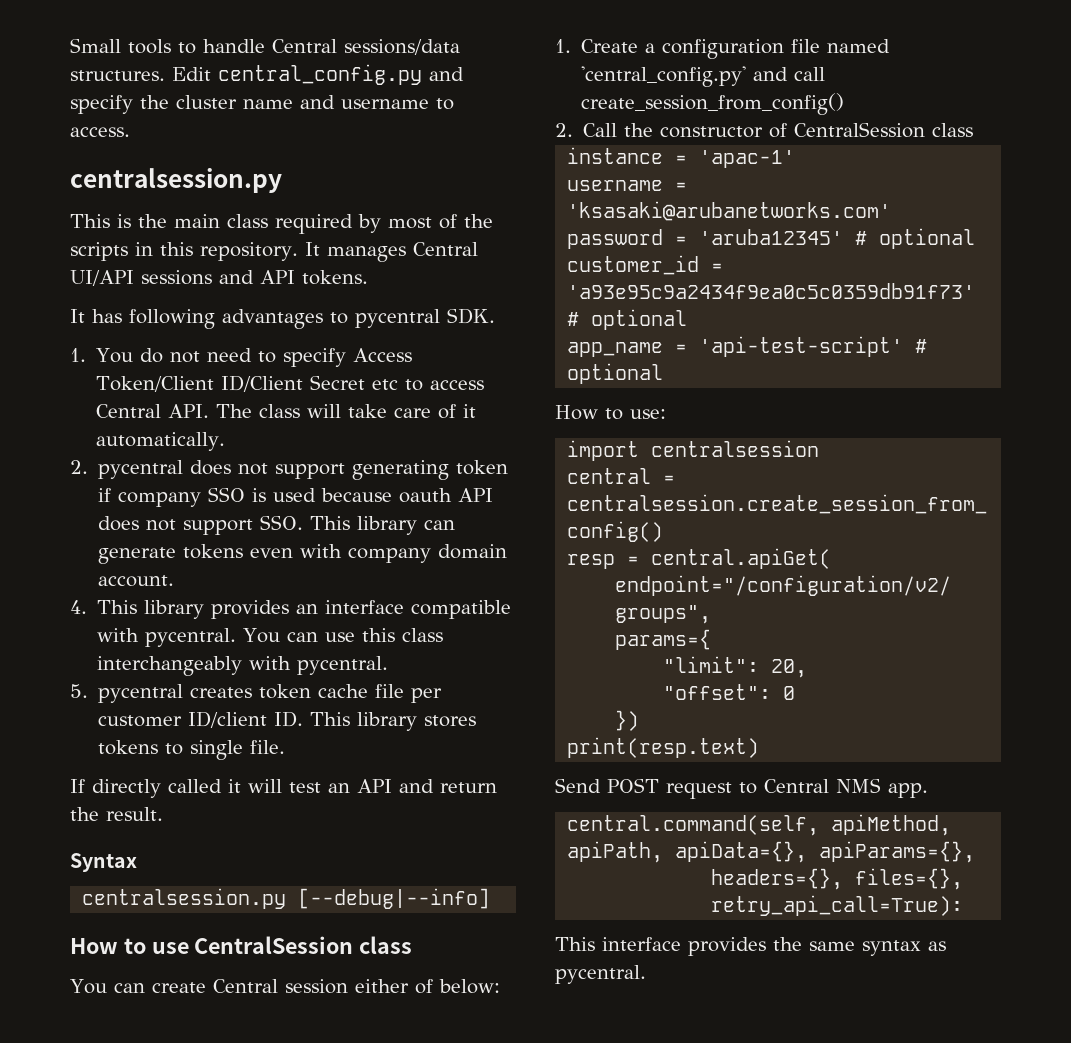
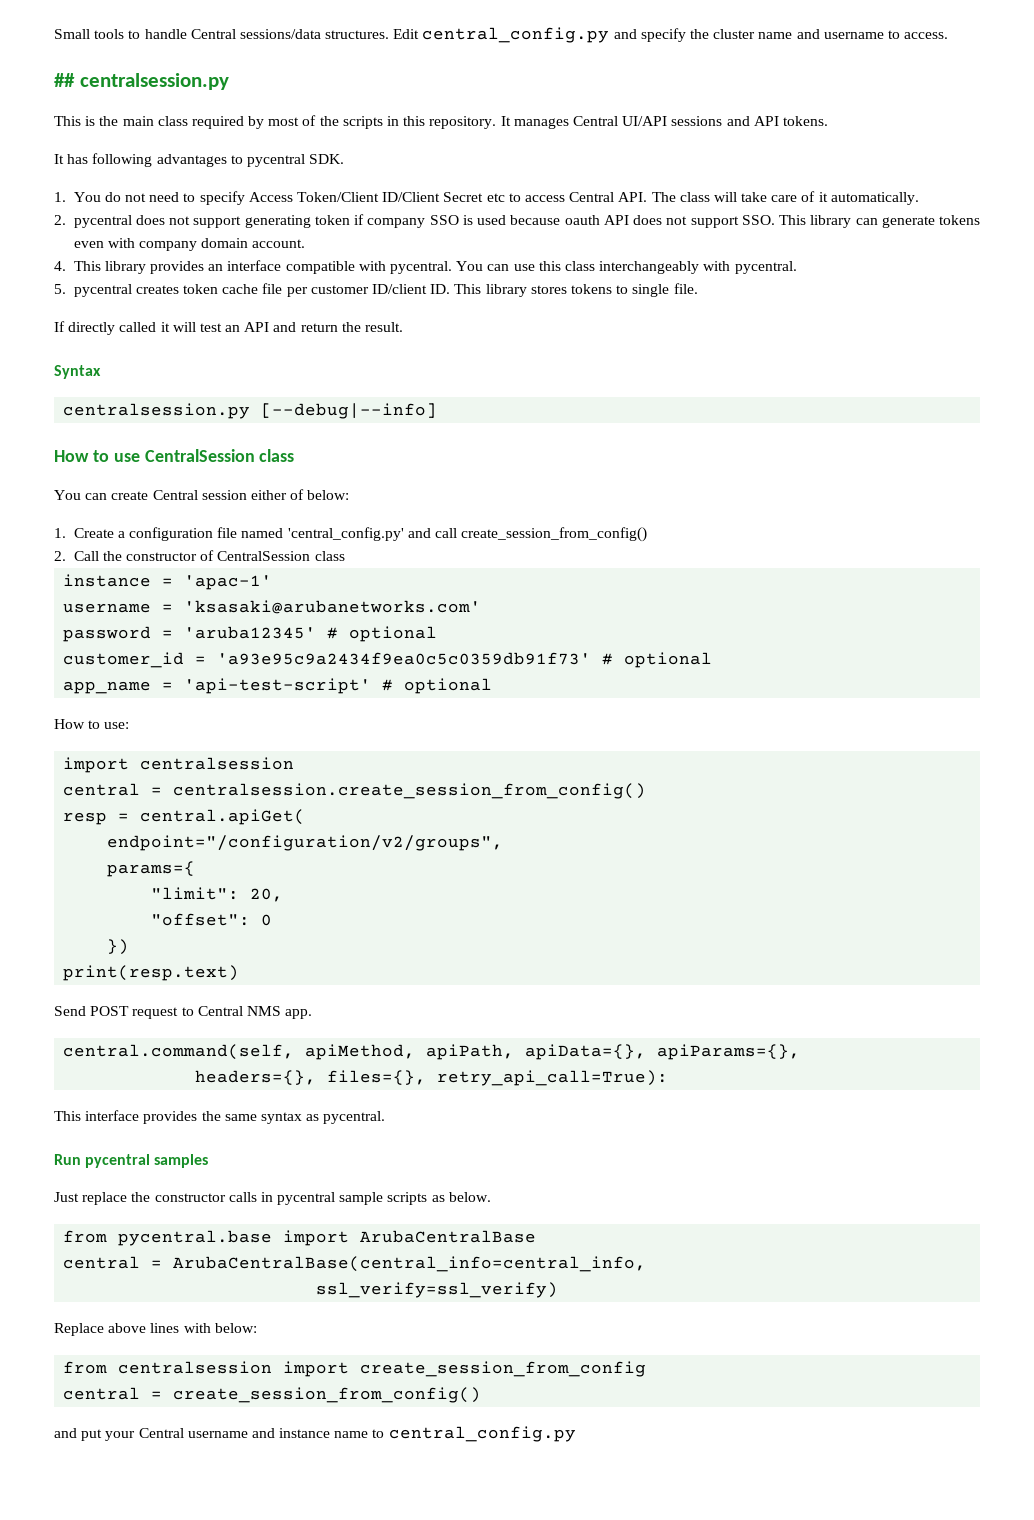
(130, 132) none -> [54,73,75,87] ##
(646, 974) none -> [54,1154,209,1168] [54,1192,491,1205] [63,1230,537,1246] [63,1256,647,1272] [316,1282,559,1298] [54,1323,257,1336] [63,1361,647,1377] [63,1387,482,1403] [54,1426,576,1442] // Run pycentral samples // Just replace the constructor calls in pycentral sample scripts as below. // from pycentral.base import ArubaCentralBase // central = ArubaCentralBase(central_info=central_info, // ssl_verify=ssl_verify) // Replace above lines with below: // from centralsession import create_session_from_config // central = create_session_from_config() // and put your Central username and instance name to central_config.py

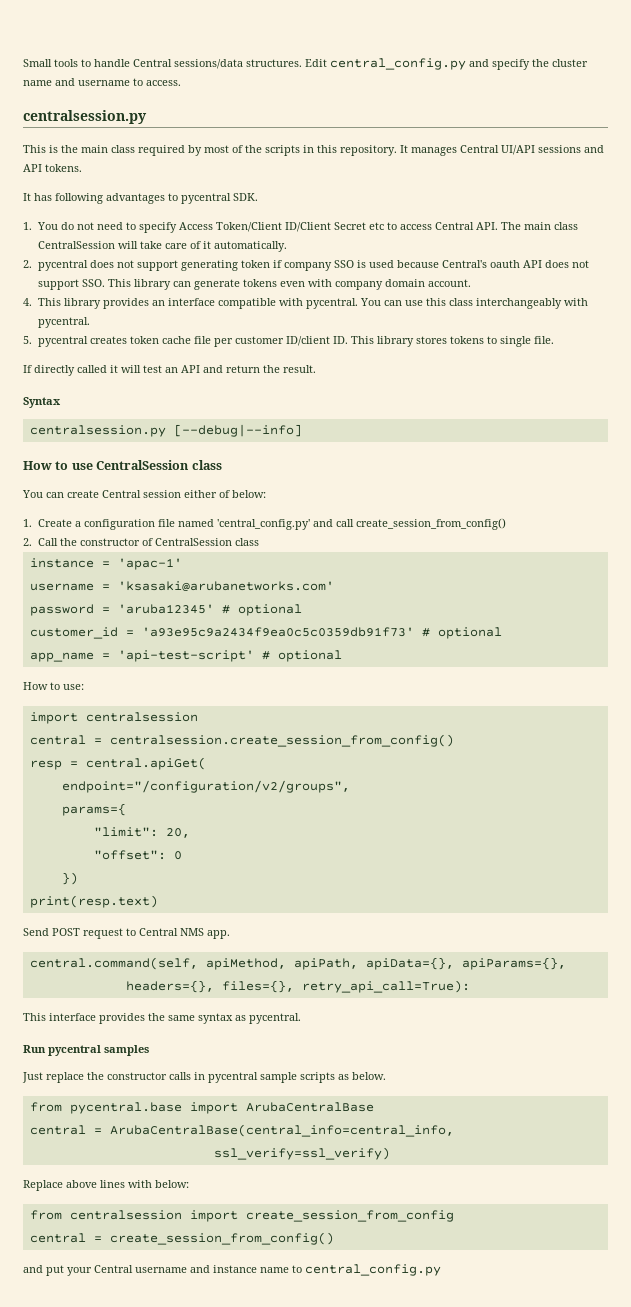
[54,73,75,87] ## -> (181, 83) none
[679,192,710,202] class -> [523,222,578,230] [37,241,115,249] main class CentralSession
(561, 220) none -> [441,260,487,268] Central's

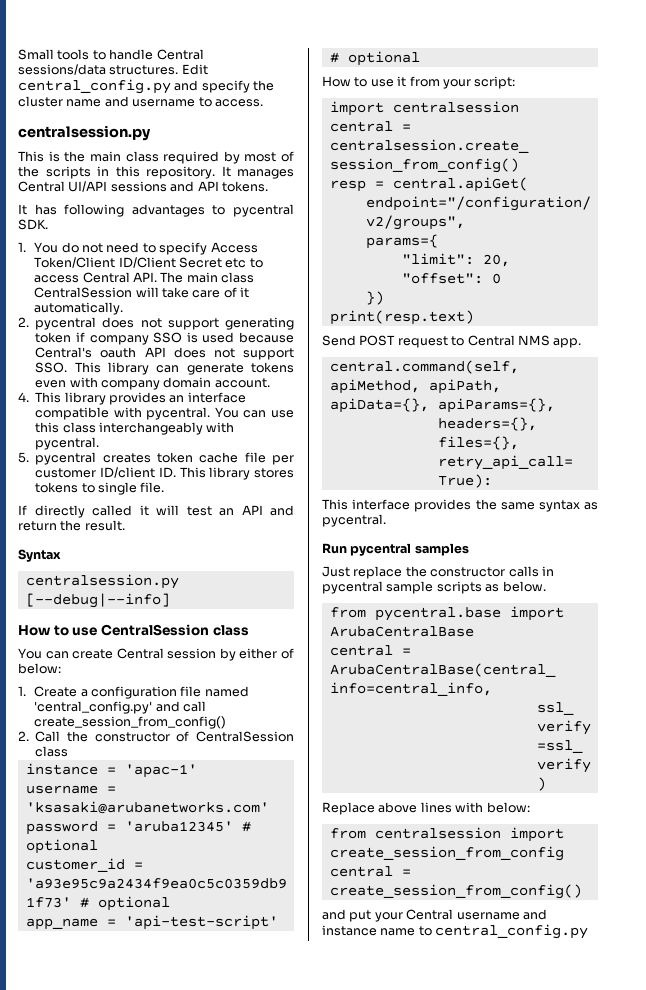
(181, 494) none -> [219,648,236,661] by
[63,684,84,690] use: -> [370,76,516,89] use it from your script:

